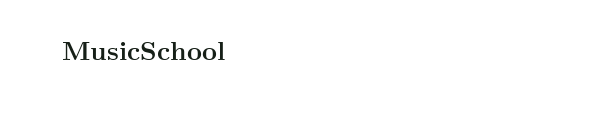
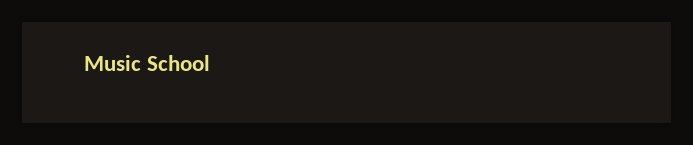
[62,42,225,60] MusicSchool -> [84,55,211,71] Music School

